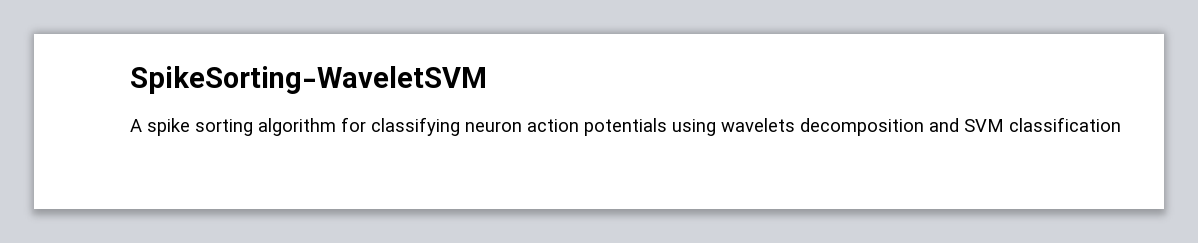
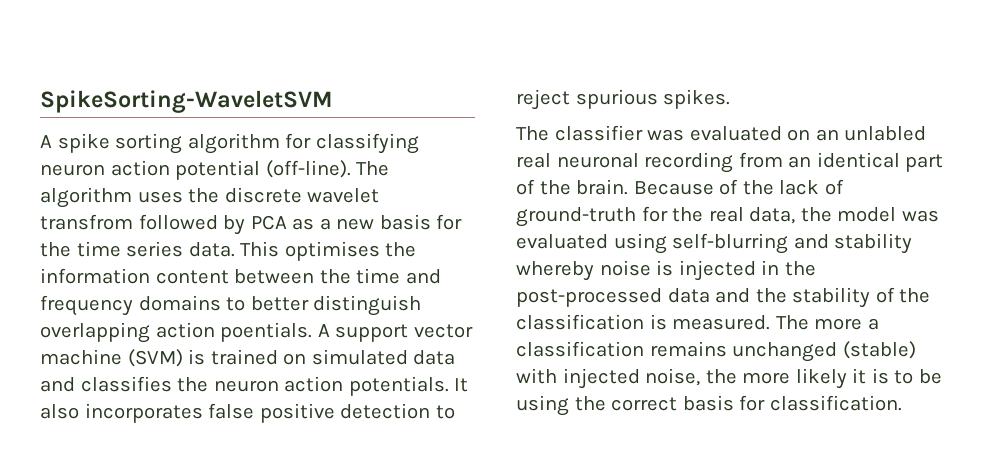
[584,117,1121,136] potentials using wavelets decomposition and SVM classification -> [175,160,390,180] [40,187,380,208] [40,214,463,235] [40,241,417,261] [40,268,441,284] [40,295,422,316] [40,322,473,343] [40,349,456,367] [40,376,469,396] [40,403,455,423] [516,89,731,110] [516,125,927,141] [516,152,944,173] [516,179,844,195] [516,206,939,227] [516,233,913,254] [516,260,816,281] [516,287,931,308] [516,314,879,330] [516,341,916,362] [516,368,942,389] [516,395,902,416] potential (off-line). The algorithm uses the discrete wavelet transfrom followed by PCA as a new basis for the time series data. This optimises the information content between the time and frequency domains to better distinguish overlapping action poentials. A support vector machine (SVM) is trained on simulated data and classifies the neuron action potentials. It also incorporates false positive detection to reject spurious spikes. // The classifier was evaluated on an unlabled real neuronal recording from an identical part of the brain. Because of the lack of ground-truth for the real data, the model was evaluated using self-blurring and stability whereby noise is injected in the post-processed data and the stability of the classification is measured. The more a classification remains unchanged (stable) with injected noise, the more likely it is to be using the correct basis for classification.

